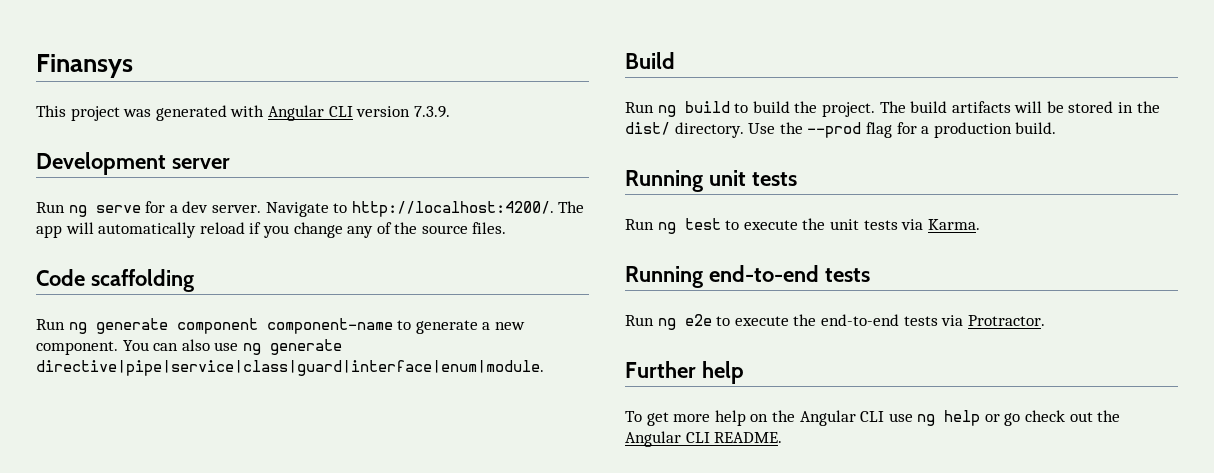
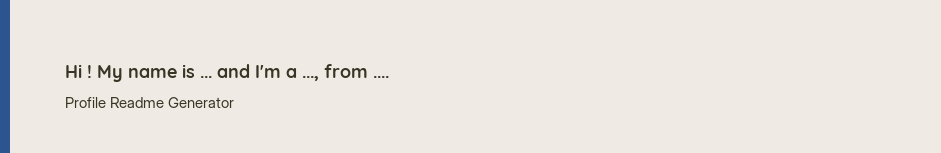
[36,54,133,78] [36,105,450,121] [36,152,230,175] [36,201,585,217] [36,222,507,238] [36,269,194,292] [36,318,525,334] [36,339,342,355] [36,360,544,376] [625,52,675,69] [625,101,1160,117] [625,122,1057,138] [625,170,797,192] [625,218,980,234] [625,265,870,288] [625,314,1045,330] [625,361,744,384] [625,410,1121,426] [625,431,783,447] Finansys // This project was generated with Angular CLI version 7.3.9. // Development server // Run ng serve for a dev server. Navigate to http://localhost:4200/. The app will automatically reload if you change any of the source files. // Code scaffolding // Run ng generate component component-name to generate a new component. You can also use ng generate directive|pipe|service|class|guard|interface|enum|module. // Build // Run ng build to build the project. The build artifacts will be stored in the dist/ directory. Use the --prod flag for a production build. // Running unit tests // Run ng test to execute the unit tests via Karma. // Running end-to-end tests // Run ng e2e to execute the end-to-end tests via Protractor. // Further help // To get more help on the Angular CLI use ng help or go check out the Angular CLI README. -> [65,64,389,82] [65,97,235,108] Hi ! My name is ... and I'm a ..., from .... // Profile Readme Generator

